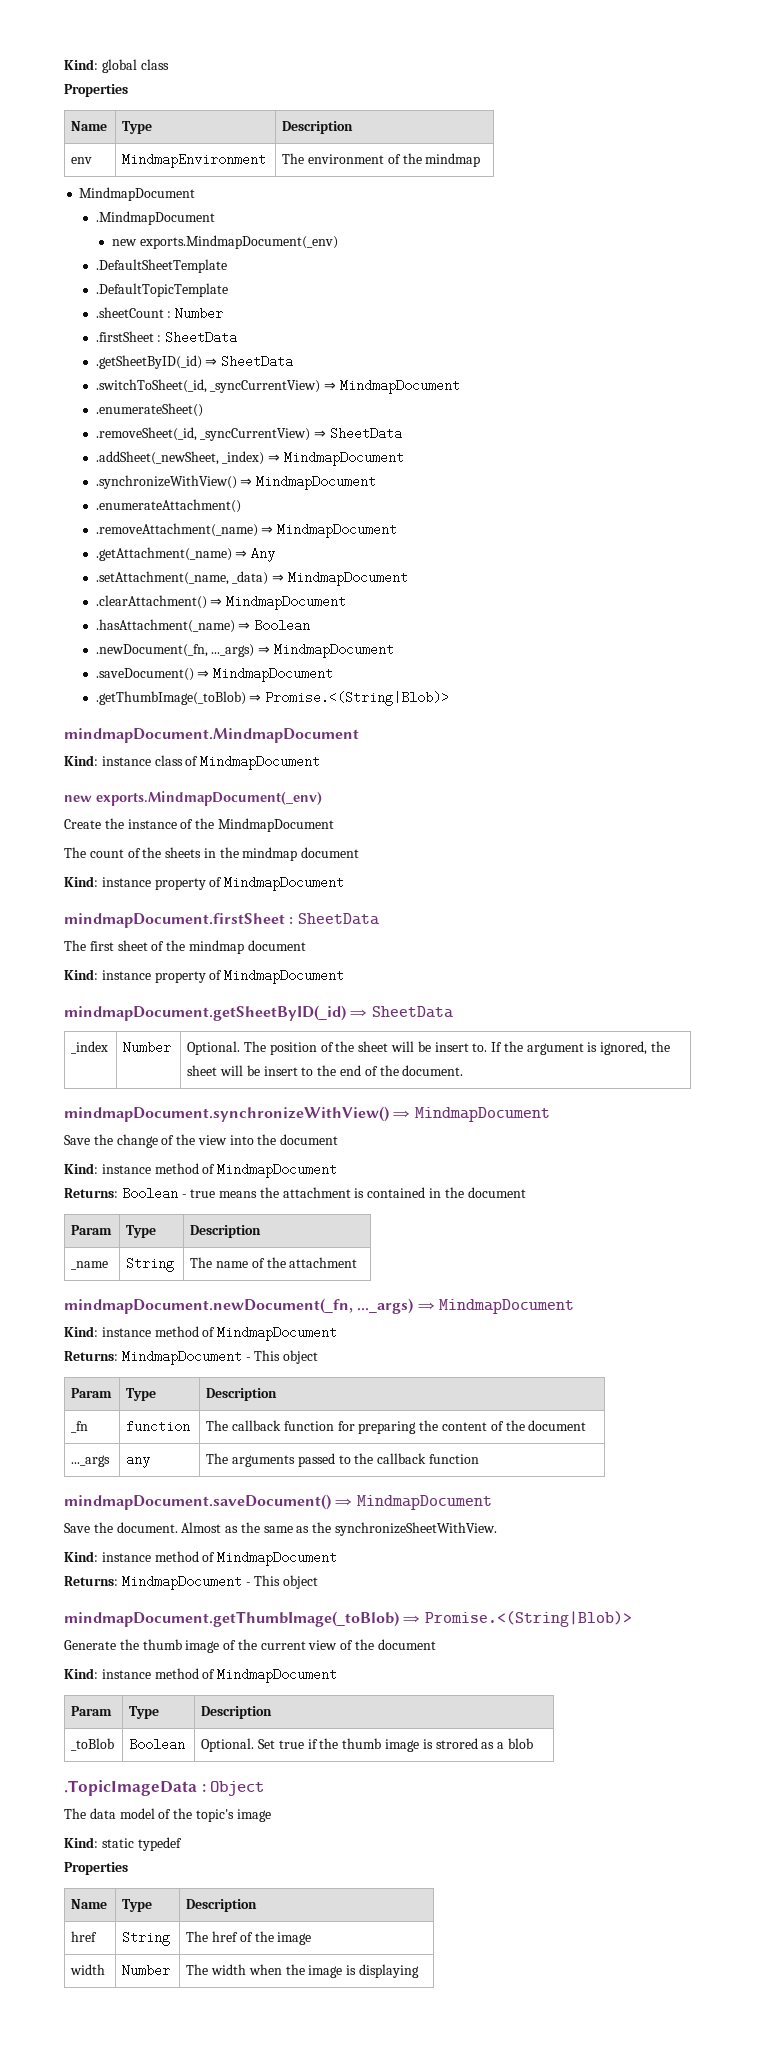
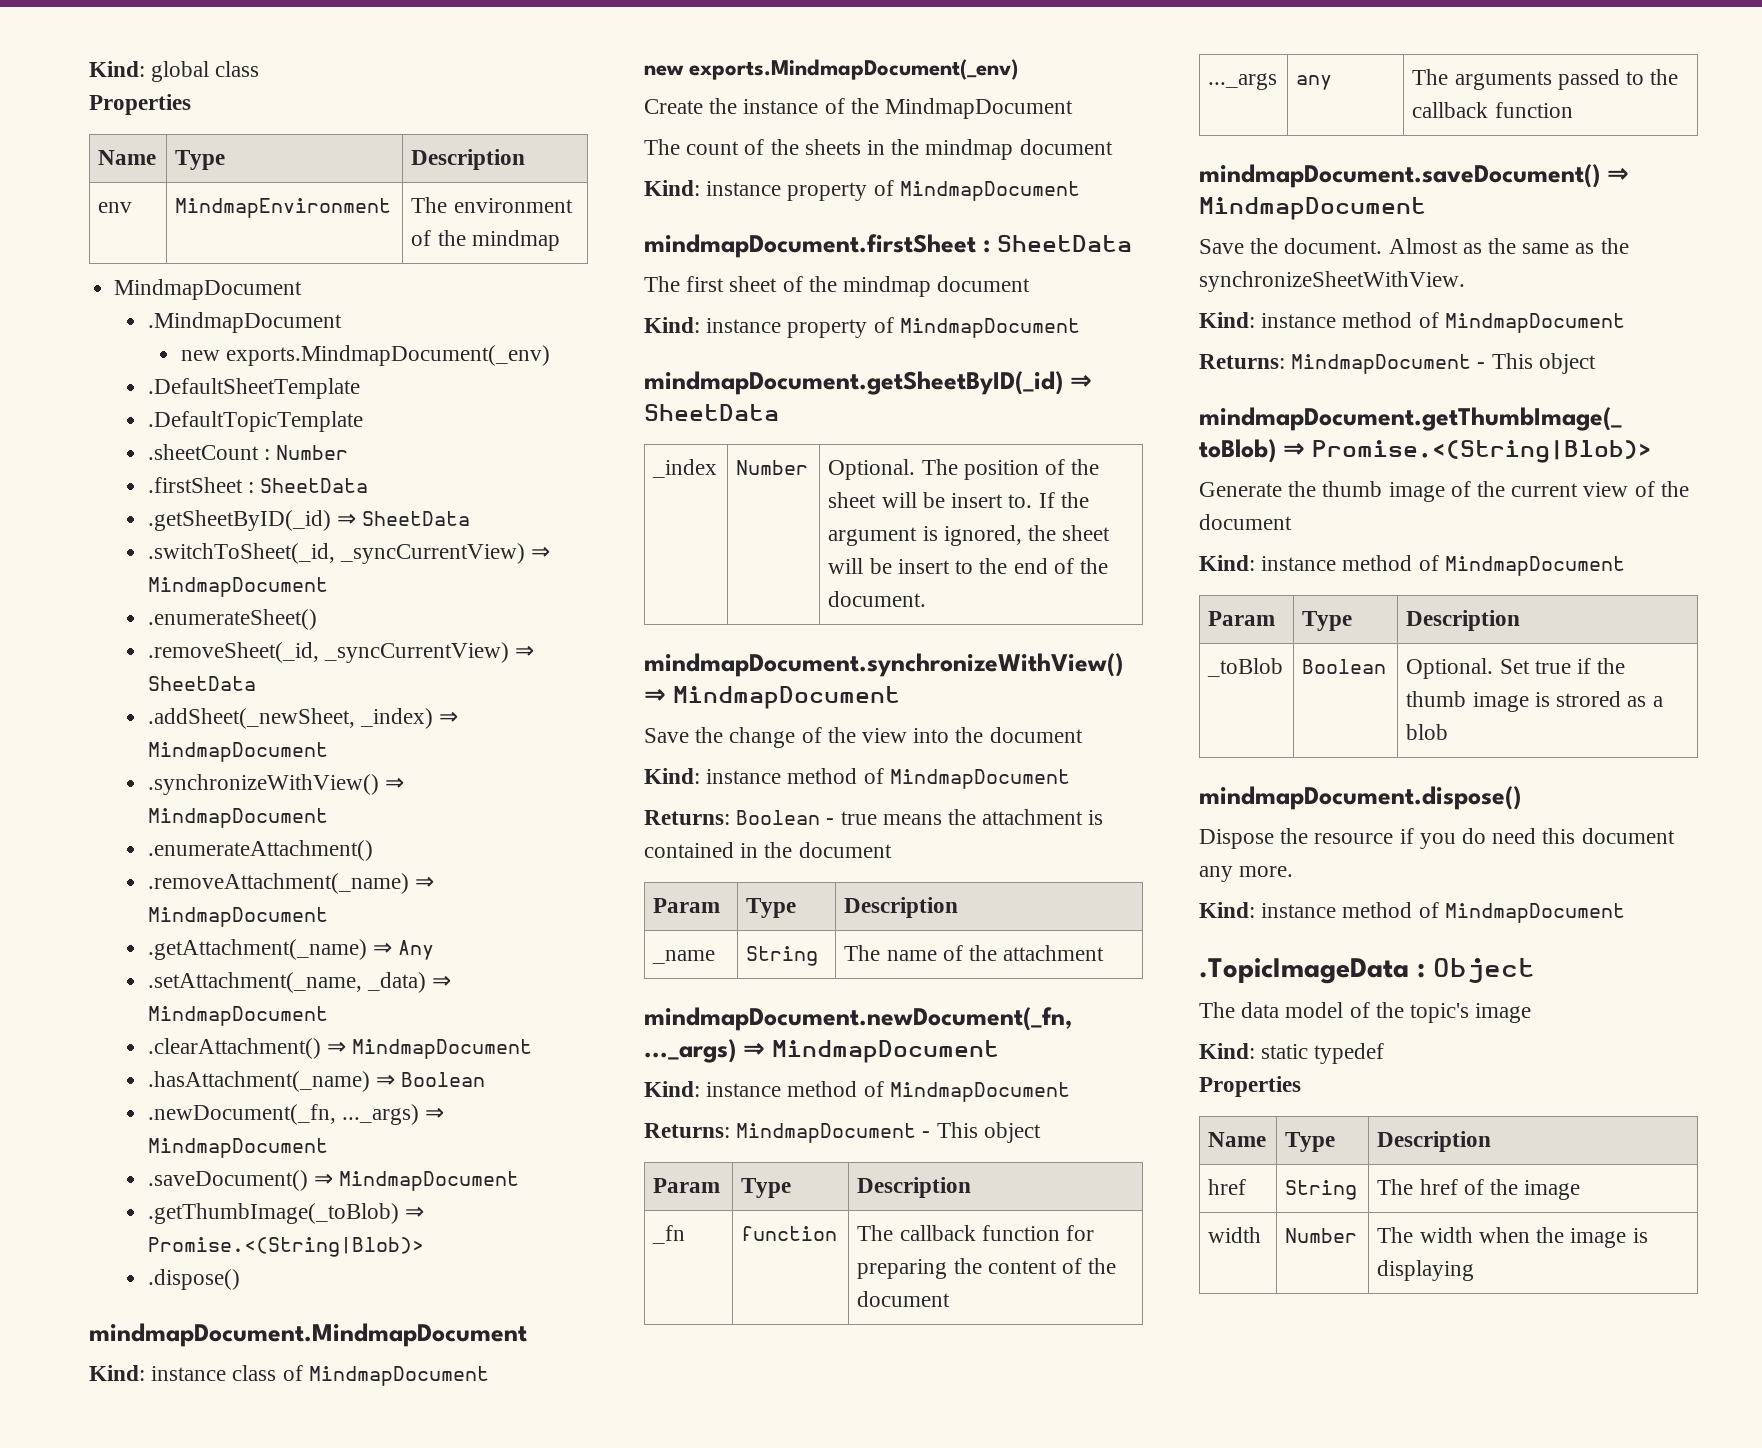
(450, 698) none -> [147,1269,240,1290] // .dispose()
(533, 1743) none -> [1199,786,1521,810] [1199,828,1675,849] [1199,866,1294,882] [1199,902,1625,923] // mindmapDocument.dispose() // Dispose the resource if you do need this document any more. // Kind: instance method of MindmapDocument

